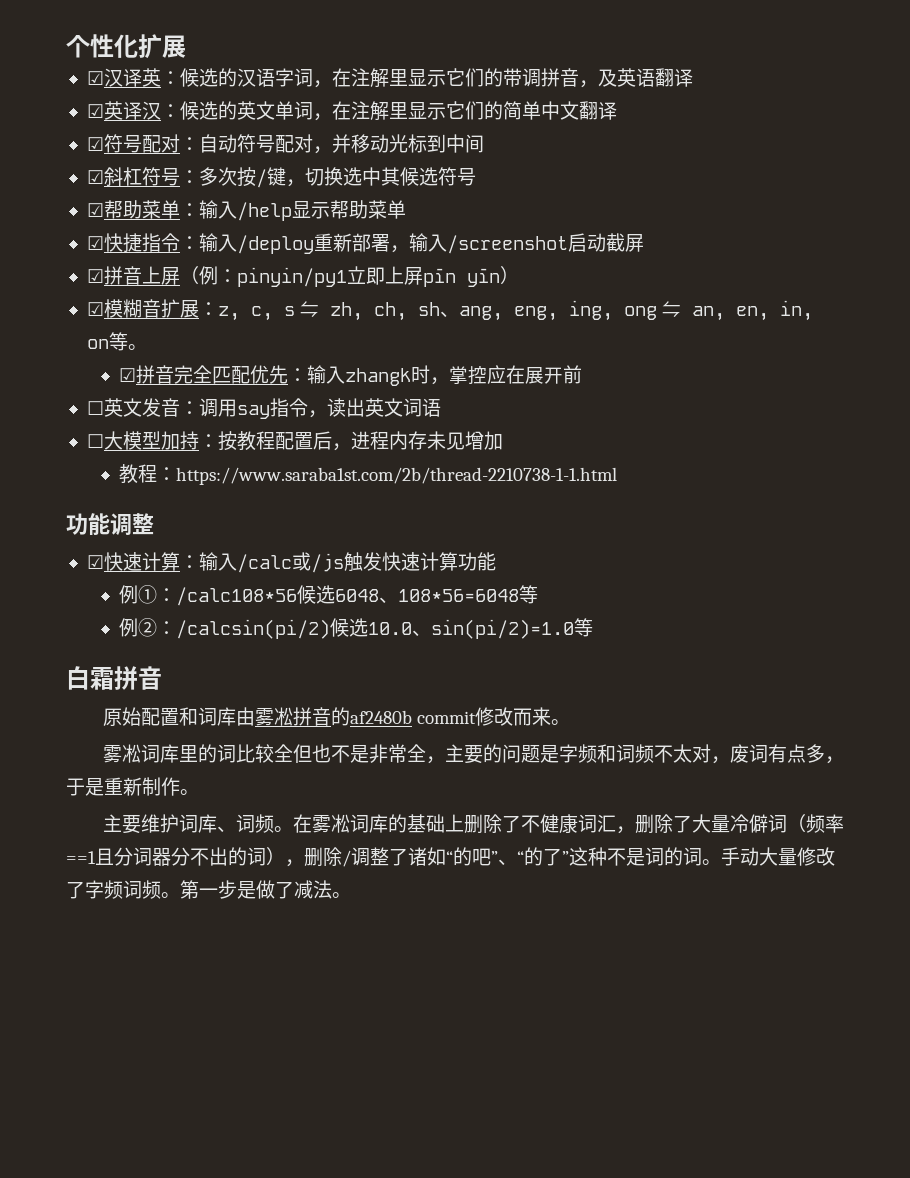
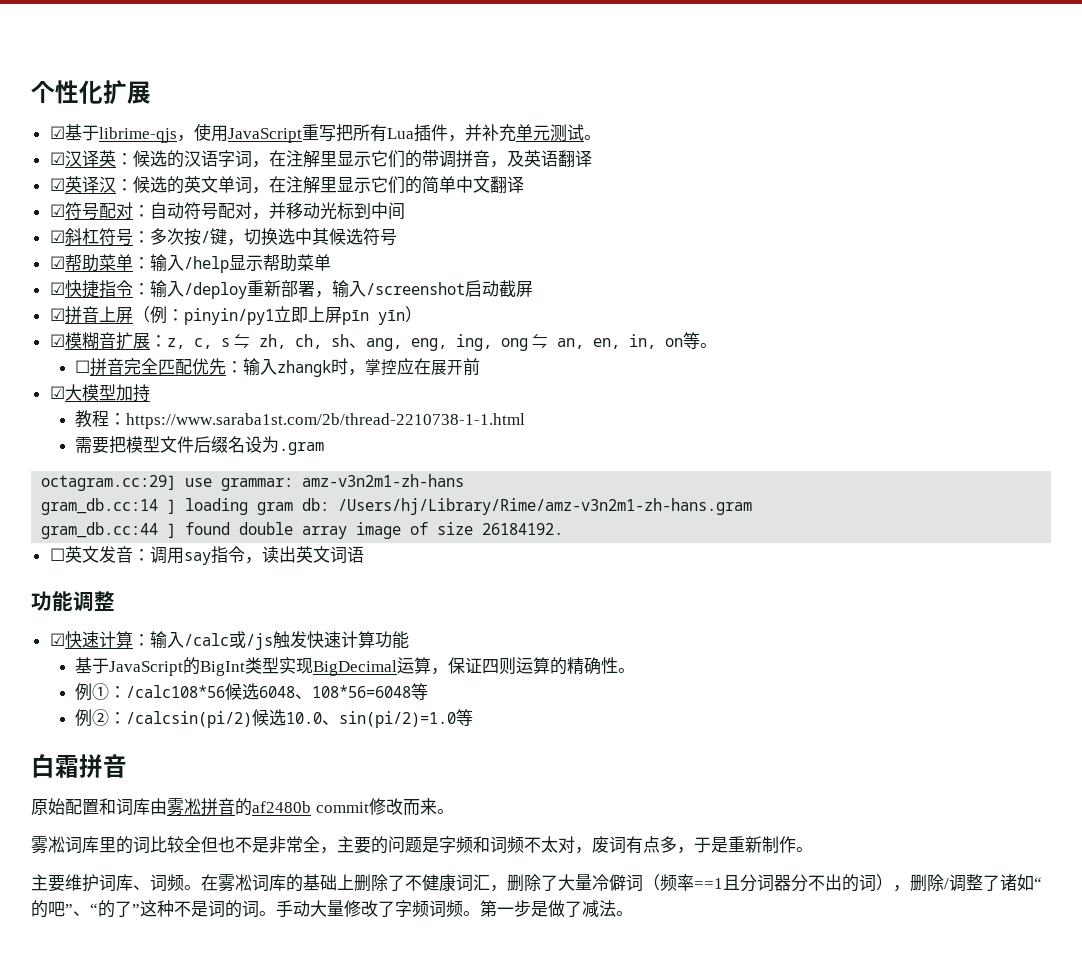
(186, 46) none -> [49,123,601,143] // ☑基于librime-qjs，使用JavaScript重写把所有Lua插件，并补充单元测试。
[118,368,136,382] ☑ -> [75,360,91,373] ☐
(582, 374) none -> [49,384,150,402] [75,410,526,429] [75,436,325,455] [41,474,465,491] [41,498,753,515] [41,522,564,539] // ☑大模型加持 // 教程：https://www.saraba1st.com/2b/thread-2210738-1-1.html // 需要把模型文件后缀名设为.gram // octagram.cc:29] use grammar: amz-v3n2m1-zh-hans // gram_db.cc:14 ] loading gram db: /Users/hj/Library/Rime/amz-v3n2m1-zh-hans.gram // gram_db.cc:44 ] found double array image of size 26184192.
[86,431,503,451] [118,464,617,485] // ☐大模型加持：按教程配置后，进程内存未见增加 // 教程：https://www.saraba1st.com/2b/thread-2210738-1-1.html -> (364, 554) none
(496, 561) none -> [75,657,636,676] // 基于JavaScript的BigInt类型实现BigDecimal运算，保证四则运算的精确性。

